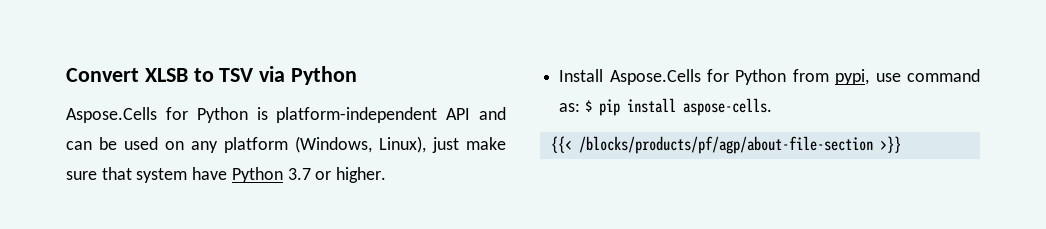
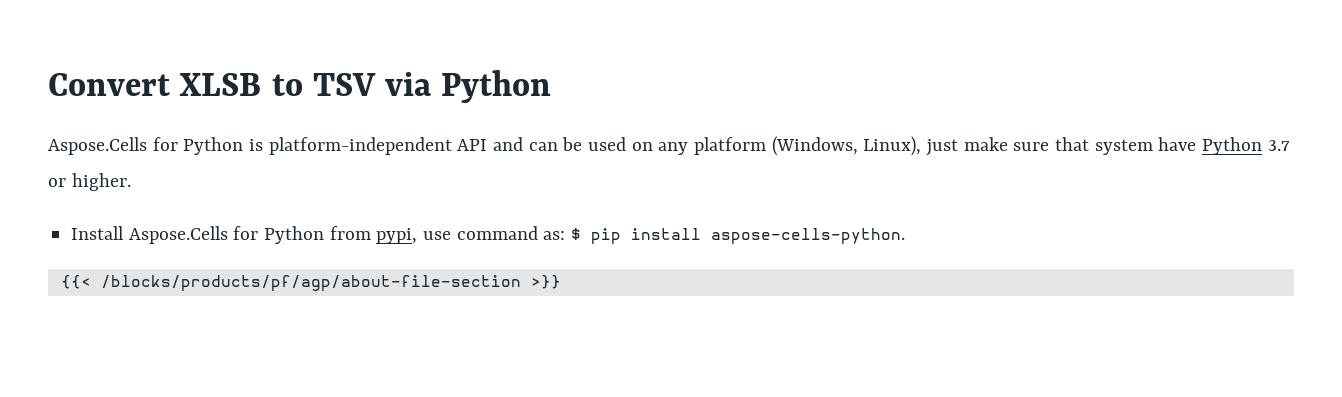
[682,98,772,116] aspose-cells. -> [711,228,906,244] aspose-cells-python.

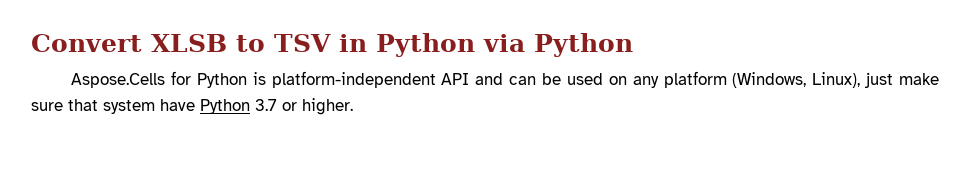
(376, 84) none -> [339,33,475,57] in Python
[71,226,906,244] [60,275,561,291] // Install Aspose.Cells for Python from pypi, use command as: $ pip install aspose-cells-python. // {{< /blocks/products/pf/agp/about-file-section >}} -> (353, 106) none

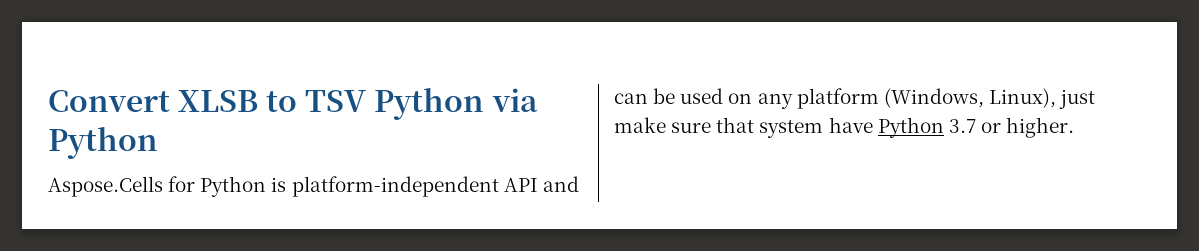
[339,34,367,52] in -> (367, 101) none

